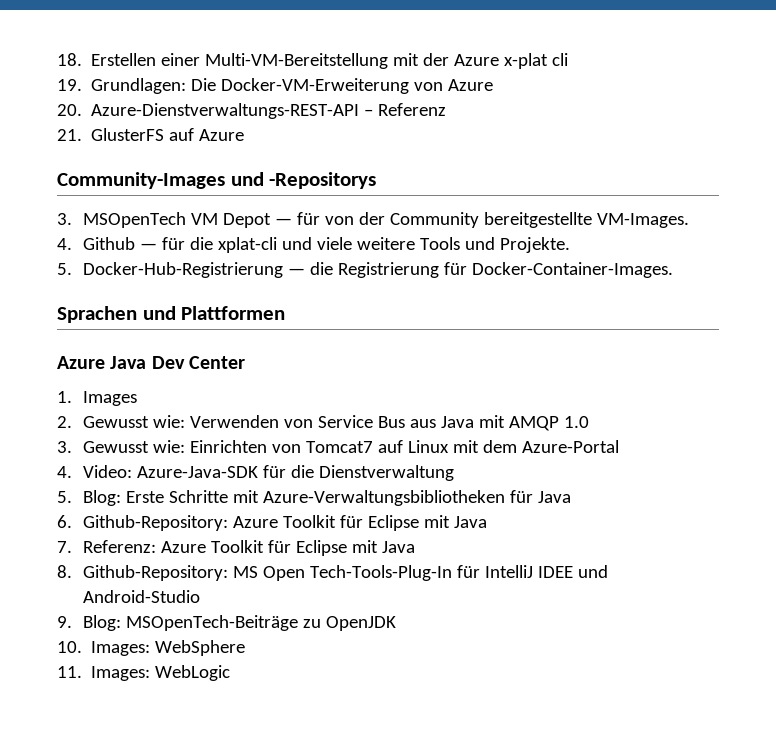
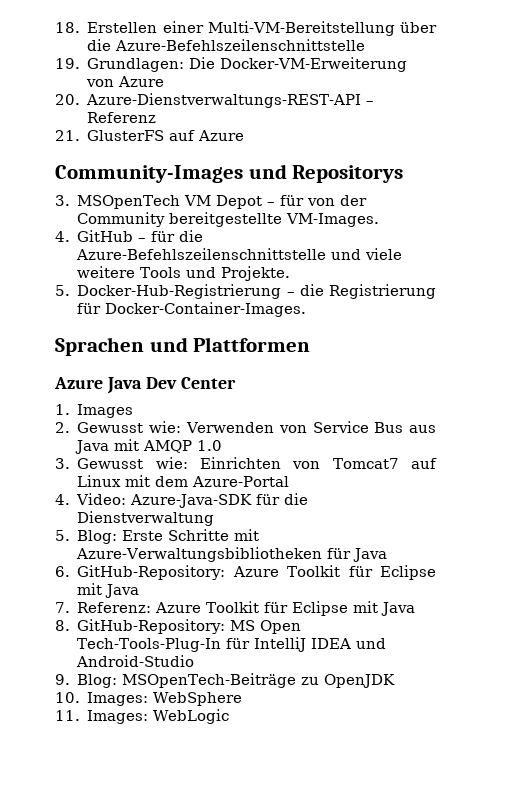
[393,53,569,69] mit der Azure x-plat cli -> [399,22,437,33] [87,39,366,51] über die Azure-Befehlszeilenschnittstelle
[269,172,377,189] -Repositorys -> [292,165,404,183] Repositorys
[274,218,292,225] — -> [267,202,276,206] –
[82,237,277,253] Github — für die xplat-cli -> [77,230,204,242] [76,248,327,260] GitHub – für die Azure-Befehlszeilenschnittstelle
[287,268,305,275] — -> [286,292,295,296] –
[82,515,228,531] Github-Repository: -> [77,565,226,580] GitHub-Repository:
[82,565,228,581] Github-Repository: -> [77,619,226,634] GitHub-Repository:
[537,566,573,578] IDEE -> [311,638,352,649] IDEA

